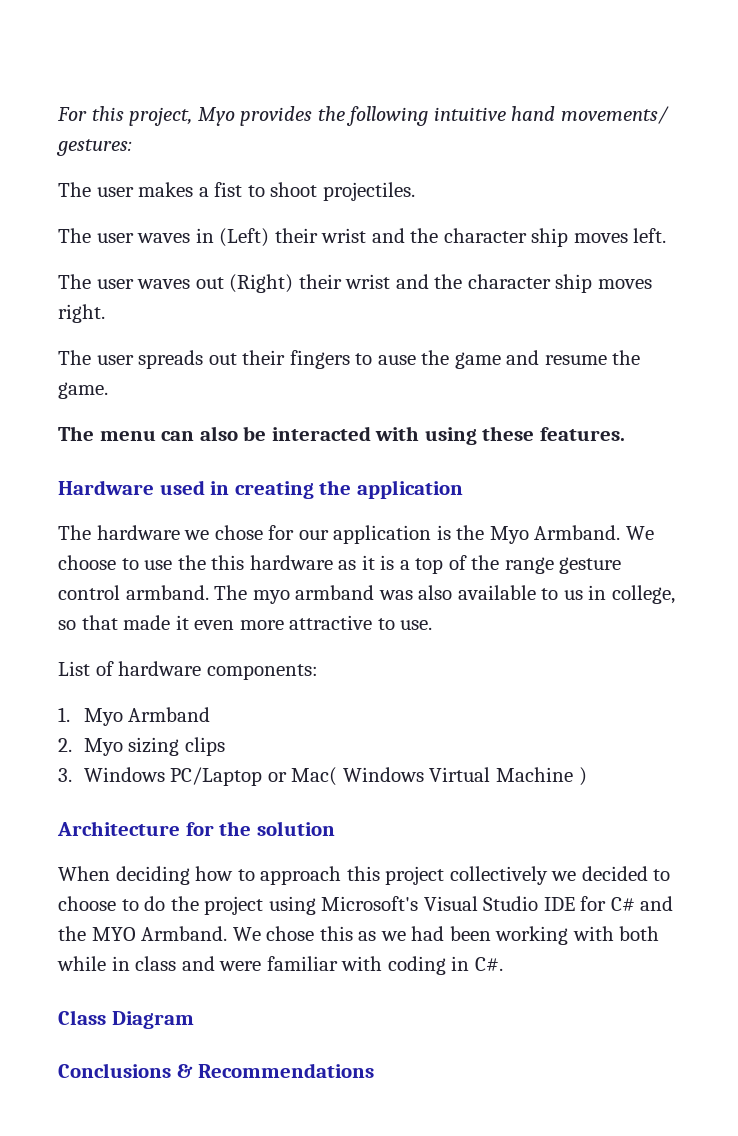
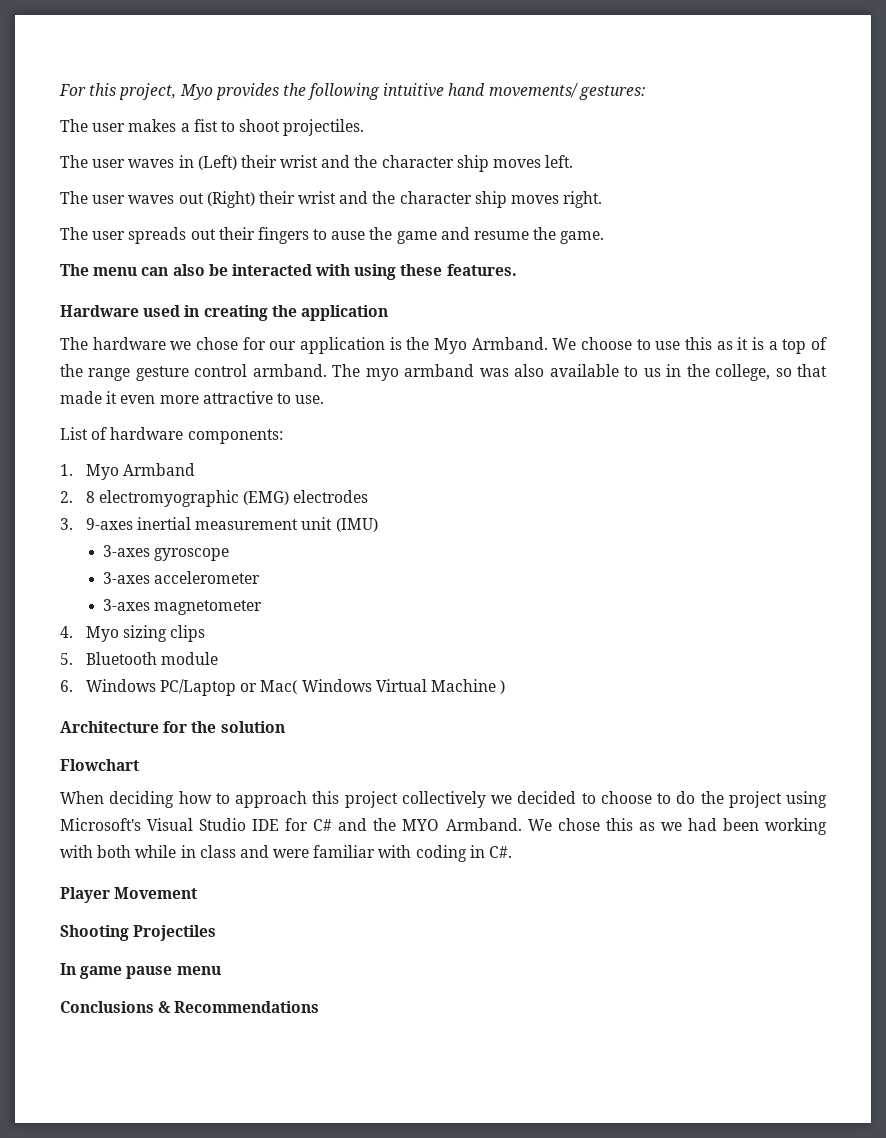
[177,555,333,570] the this hardware -> [685,337,712,350] this
(607, 592) none -> [686,364,710,377] the
(72, 745) none -> [85,490,369,507] [60,517,378,532] [102,545,230,561] [102,571,261,584] [102,599,263,615] [60,626,73,638] 8 electromyographic (EMG) electrodes // 3. 9-axes inertial measurement unit (IMU) // 3-axes gyroscope // 3-axes accelerometer // 3-axes magnetometer // 4.
[58,768,72,782] 3. -> [60,652,219,665] [60,680,73,692] 5. Bluetooth module // 6.
(335, 828) none -> [60,759,139,771] // Flowchart
[58,1010,194,1029] Class Diagram -> [60,887,198,903] [60,925,217,941] [60,963,221,979] Player Movement // Shooting Projectiles // In game pause menu

